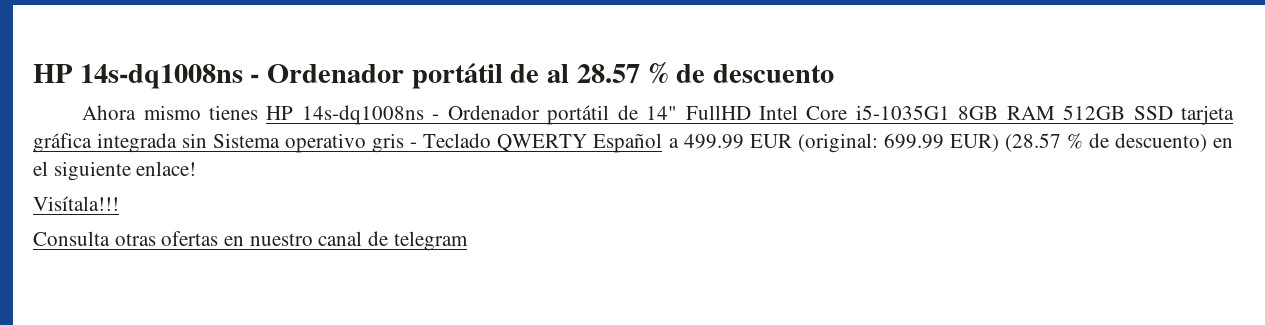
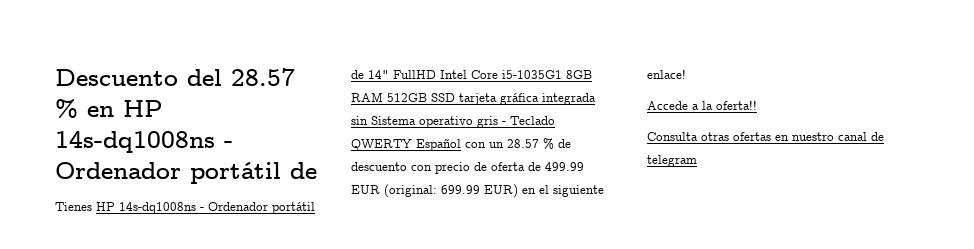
[33,62,834,89] [82,105,258,120] HP 14s-dq1008ns - Ordenador portátil de al 28.57 % de descuento // Ahora mismo tienes -> [55,68,295,86] [55,99,163,118] [55,130,233,153] [55,162,317,184] [55,202,92,211] Descuento del 28.57 % en HP 14s-dq1008ns - Ordenador portátil de // Tienes
[668,138,679,148] a -> [465,138,571,150] [351,162,541,174] con un 28.57 % de descuento con precio de oferta de
[1004,133,1207,152] (28.57 % de descuento) -> (518, 191) none
[33,196,119,211] Visítala!!! -> [647,100,757,110] Accede a la oferta!!

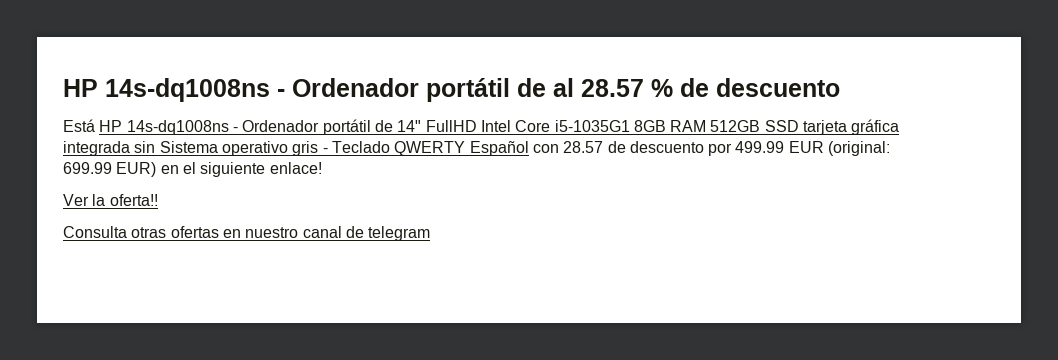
[55,68,295,86] [55,99,163,118] [55,130,233,153] [55,162,317,184] [55,202,92,211] Descuento del 28.57 % en HP 14s-dq1008ns - Ordenador portátil de // Tienes -> [63,78,840,102] [63,119,95,132] HP 14s-dq1008ns - Ordenador portátil de al 28.57 % de descuento // Está
[489,138,571,150] [351,162,541,174] un 28.57 % de descuento con precio de oferta de -> [563,141,733,156] 28.57 de descuento por
[647,101,699,110] Accede a -> [63,194,89,206] Ver

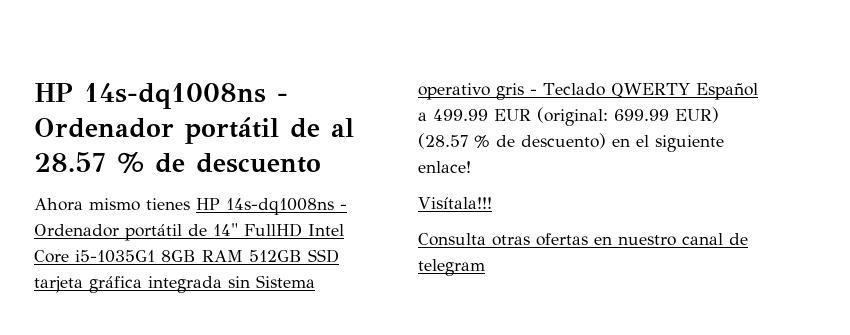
[63,119,95,132] Está -> [34,198,190,211] Ahora mismo tienes
[532,141,733,156] con 28.57 de descuento por -> [418,112,427,121] a
(157, 169) none -> [418,133,606,149] (28.57 % de descuento)
[63,194,158,206] Ver la oferta!! -> [418,197,492,209] Visítala!!!

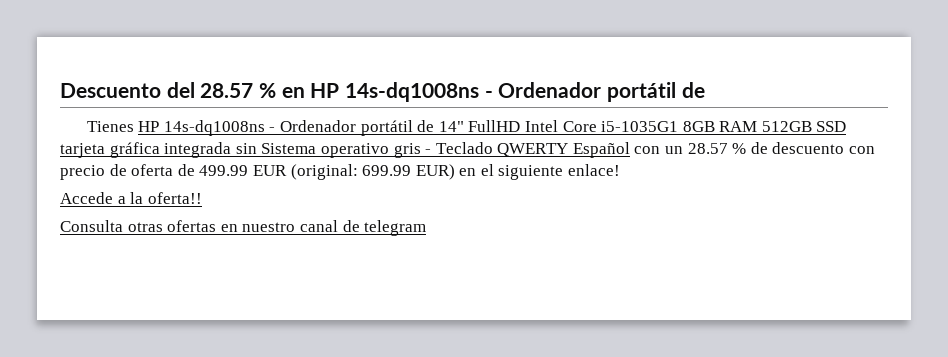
[34,83,288,109] [34,117,354,144] [34,152,321,173] [34,198,190,211] HP 14s-dq1008ns - Ordenador portátil de al 28.57 % de descuento // Ahora mismo tienes -> [60,82,705,102] [86,121,134,132] Descuento del 28.57 % en HP 14s-dq1008ns - Ordenador portátil de // Tienes
[418,112,427,121] a -> [634,142,876,154] [60,164,195,180] con un 28.57 % de descuento con precio de oferta de
[418,133,606,149] (28.57 % de descuento) -> (455, 172) none
[418,197,492,209] Visítala!!! -> [60,192,202,204] Accede a la oferta!!

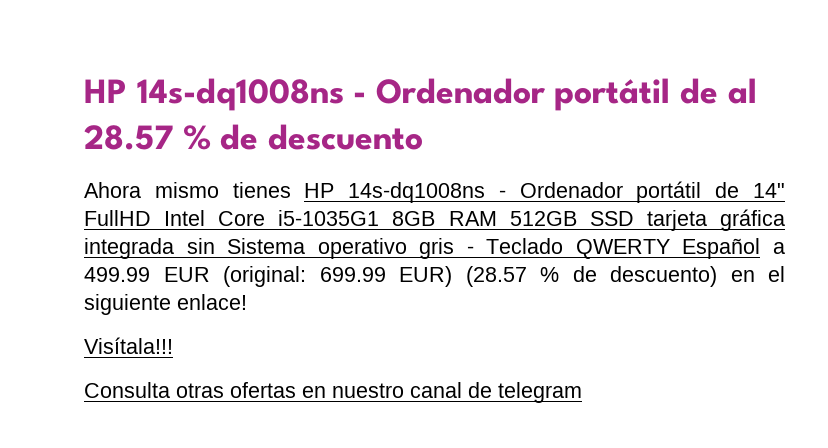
[60,82,705,102] [86,121,134,132] Descuento del 28.57 % en HP 14s-dq1008ns - Ordenador portátil de // Tienes -> [84,78,757,111] [84,124,423,150] [84,182,291,198] HP 14s-dq1008ns - Ordenador portátil de al 28.57 % de descuento // Ahora mismo tienes
[634,142,876,154] [60,164,195,180] con un 28.57 % de descuento con precio de oferta de -> [772,242,785,254] a
(455, 172) none -> [465,266,717,287] (28.57 % de descuento)
[60,192,202,204] Accede a la oferta!! -> [84,337,173,354] Visítala!!!

